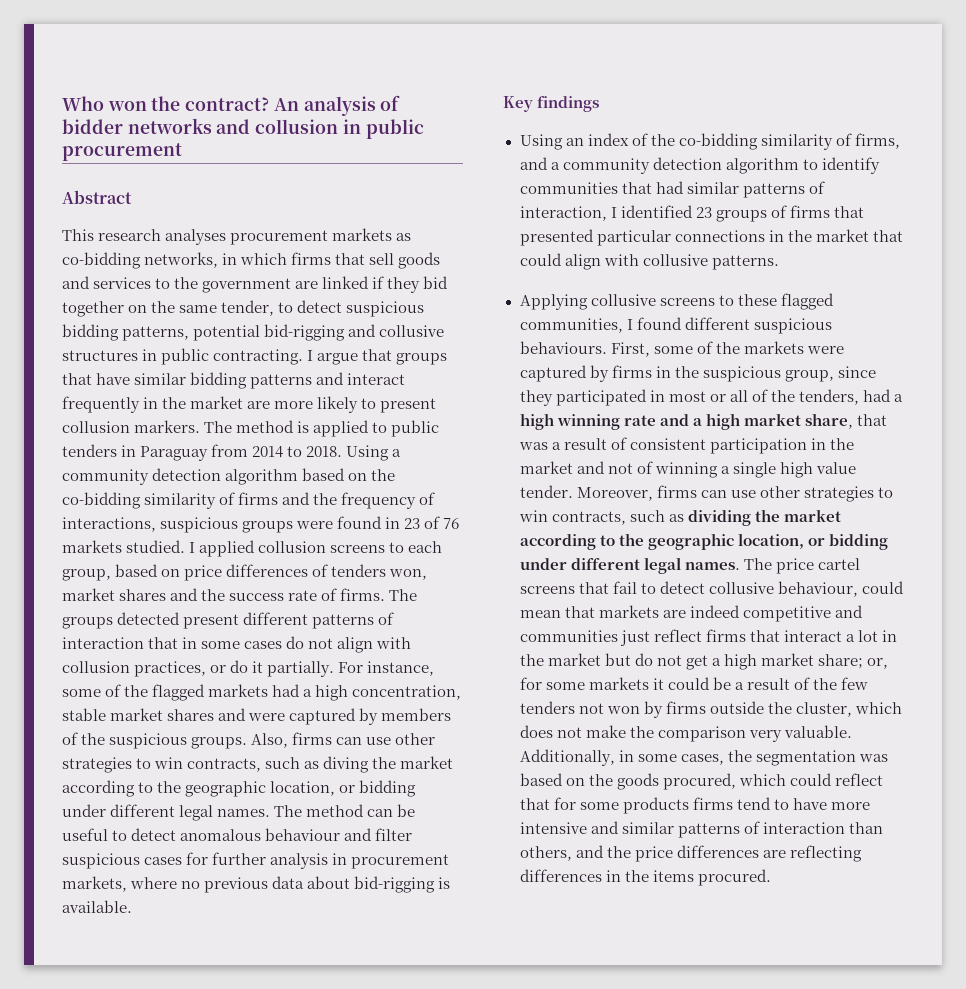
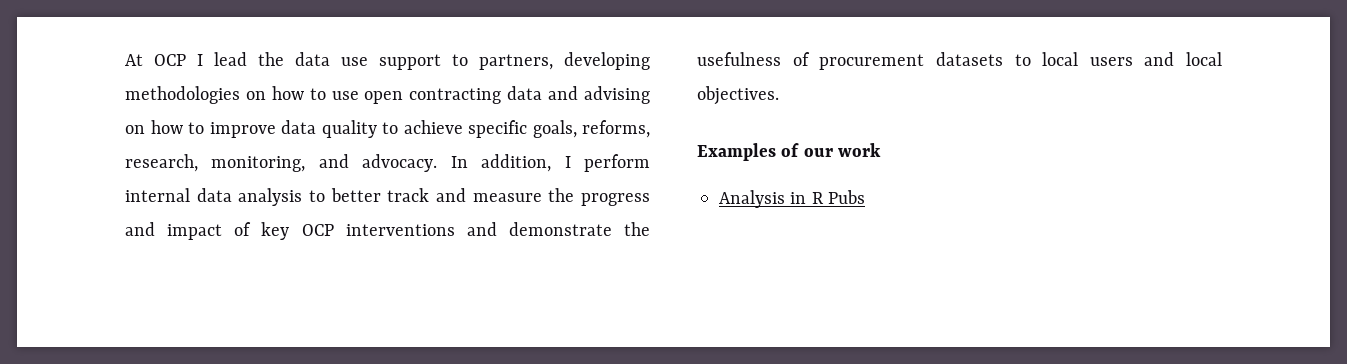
[62,95,401,116] [62,118,424,139] [62,143,182,161] [62,190,132,204] [62,228,412,245] [62,252,441,269] [62,276,449,293] [62,300,425,317] [62,324,445,341] [62,348,448,365] [62,372,406,389] [62,396,437,413] [62,420,440,437] [62,444,402,461] [62,468,396,485] [62,492,436,509] [62,516,460,533] [62,540,443,557] [62,564,428,581] [62,588,418,601] [62,612,395,629] [62,636,412,653] [62,660,435,677] [62,684,462,701] [62,708,452,725] [62,732,436,749] [62,756,454,773] [62,780,417,797] [62,804,416,821] [62,828,413,841] [62,852,450,869] [62,876,451,893] [62,900,132,913] [503,96,600,112] [519,133,900,150] [519,157,880,174] [519,181,825,198] [519,205,864,222] [519,229,903,246] [519,253,779,270] [519,293,834,310] [519,317,832,334] [519,341,844,357] [519,365,876,382] [519,389,904,406] [519,413,887,430] [518,437,854,454] [519,461,856,478] [519,485,893,502] [518,509,841,526] [519,533,888,550] [519,557,860,574] [519,581,904,597] [519,605,863,622] [519,629,897,646] [519,653,888,670] [519,677,868,690] [519,701,902,718] [519,725,852,742] [519,749,888,766] [519,773,883,790] [519,797,870,814] [519,821,883,838] [519,845,862,862] [519,869,771,886] Who won the contract? An analysis of bidder networks and collusion in public procurement // Abstract // This research analyses procurement markets as co-bidding networks, in which firms that sell goods and services to the government are linked if they bid together on the same tender, to detect suspicious bidding patterns, potential bid-rigging and collusive structures in public contracting. I argue that groups that have similar bidding patterns and interact frequently in the market are more likely to present collusion markers. The method is applied to public tenders in Paraguay from 2014 to 2018. Using a community detection algorithm based on the co-bidding similarity of firms and the frequency of interactions, suspicious groups were found in 23 of 76 markets studied. I applied collusion screens to each group, based on price differences of tenders won, market shares and the success rate of firms. The groups detected present different patterns of interaction that in some cases do not align with collusion practices, or do it partially. For instance, some of the flagged markets had a high concentration, stable market shares and were captured by members of the suspicious groups. Also, firms can use other strategies to win contracts, such as diving the market according to the geographic location, or bidding under different legal names. The method can be useful to detect anomalous behaviour and filter suspicious cases for further analysis in procurement markets, where no previous data about bid-rigging is available. // Key findings // Using an index of the co-bidding similarity of firms, and a community detection algorithm to identify communities that had similar patterns of interaction, I identified 23 groups of firms that presented particular connections in the market that could align with collusive patterns. // Applying collusive screens to these flagged communities, I found different suspicious behaviours. First, some of the markets were captured by firms in the suspicious group, since they participated in most or all of the tenders, had a high winning rate and a high market share, that was a result of consistent participation in the market and not of winning a single high value tender. Moreover, firms can use other strategies to win contracts, such as dividing the market according to the geographic location, or bidding under different legal names. The price cartel screens that fail to detect collusive behaviour, could mean that markets are indeed competitive and communities just reflect firms that interact a lot in the market but do not get a high market share; or, for some markets it could be a result of the few tenders not won by firms outside the cluster, which does not make the comparison very valuable. Additionally, in some cases, the segmentation was based on the goods procured, which could reflect that for some products firms tend to have more intensive and similar patterns of interaction than others, and the price differences are reflecting differences in the items procured. -> [125,52,650,70] [125,86,651,104] [125,120,650,138] [125,154,650,172] [125,188,650,206] [125,222,650,240] [697,52,1222,70] [697,86,779,105] [697,143,882,161] [719,190,866,208] At OCP I lead the data use support to partners, developing methodologies on how to use open contracting data and advising on how to improve data quality to achieve specific goals, reforms, research, monitoring, and advocacy. In addition, I perform internal data analysis to better track and measure the progress and impact of key OCP interventions and demonstrate the usefulness of procurement datasets to local users and local objectives. // Examples of our work // Analysis in R Pubs

